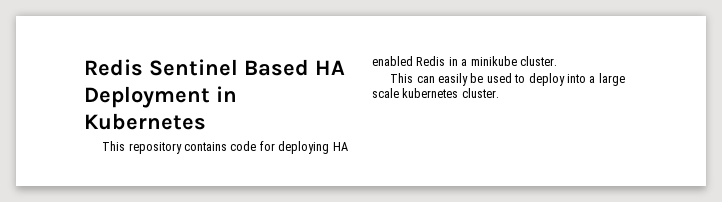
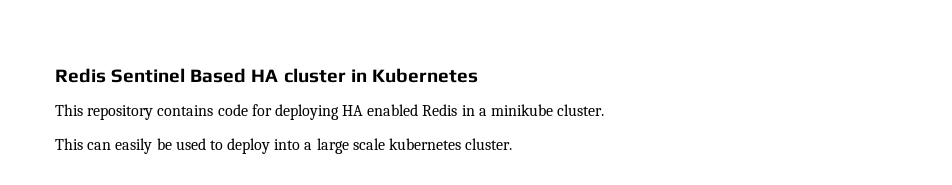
[84,86,210,108] Deployment -> [283,68,346,83] cluster

